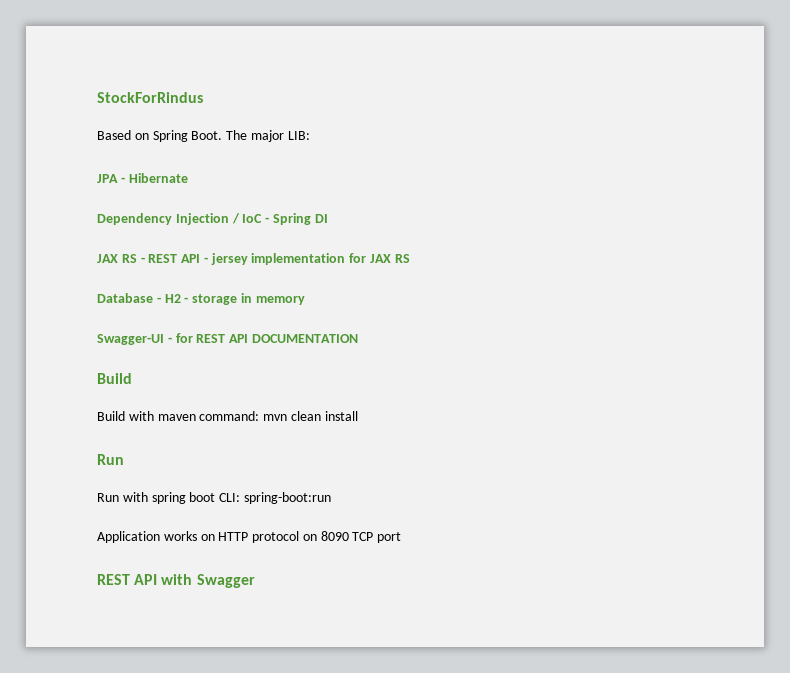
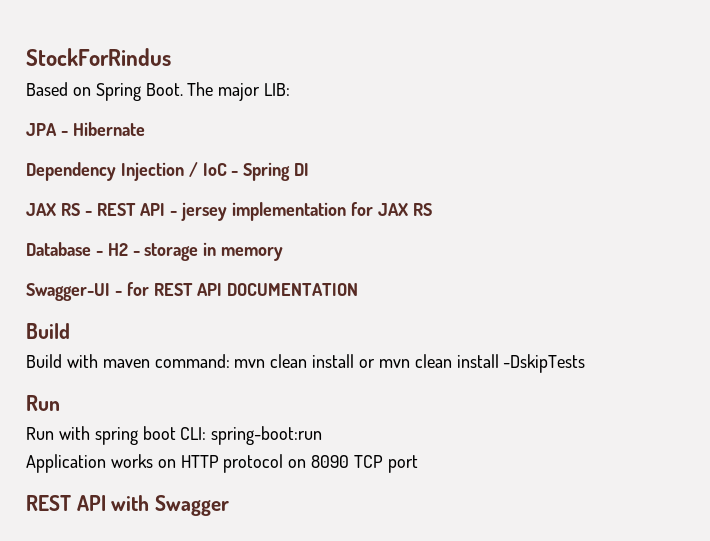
(358, 416) none -> [359,354,586,373] or mvn clean install -DskipTests

